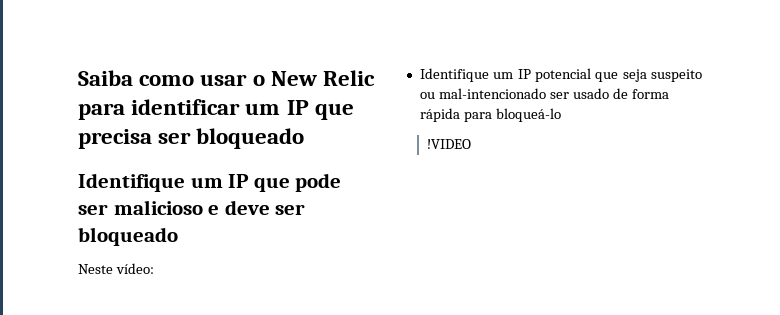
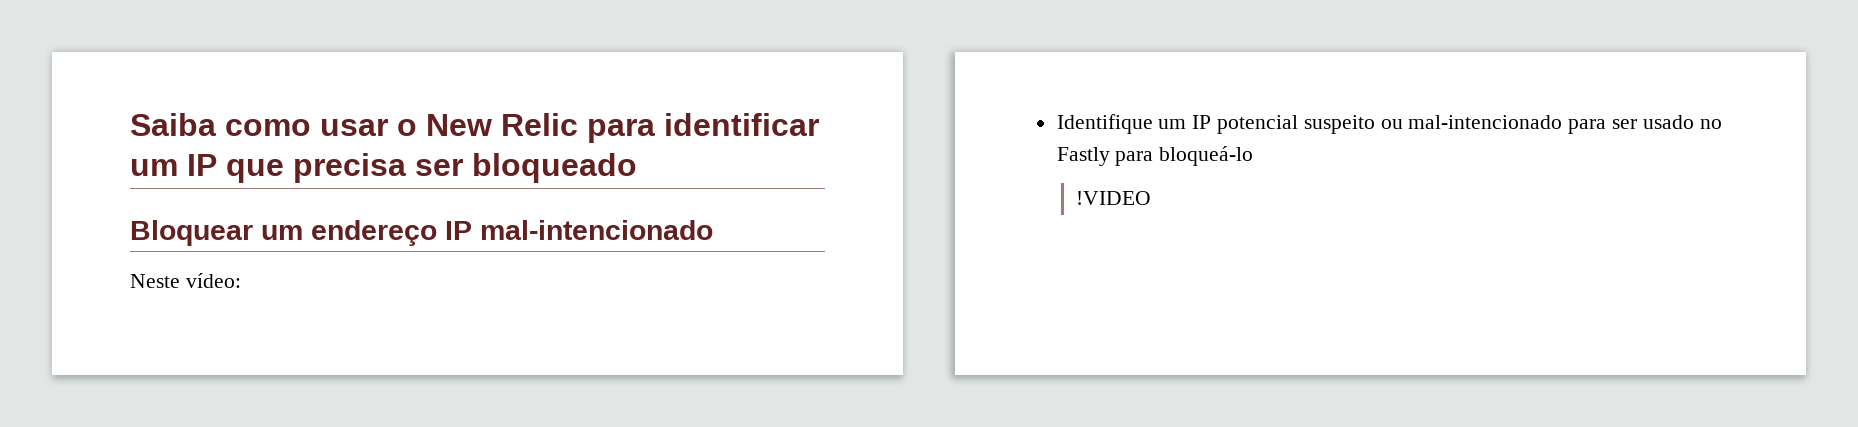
[78,173,342,192] [78,200,306,215] [78,227,178,246] Identifique um IP que pode ser malicioso e deve ser bloqueado -> [130,220,713,246] Bloquear um endereço IP mal-intencionado
[595,69,647,82] que seja -> (1299, 124) none
(546, 93) none -> [1568,119,1607,134] para
[612,88,669,99] [419,108,460,122] de forma rápida -> [1699,119,1722,129] [1056,147,1110,166] no Fastly

